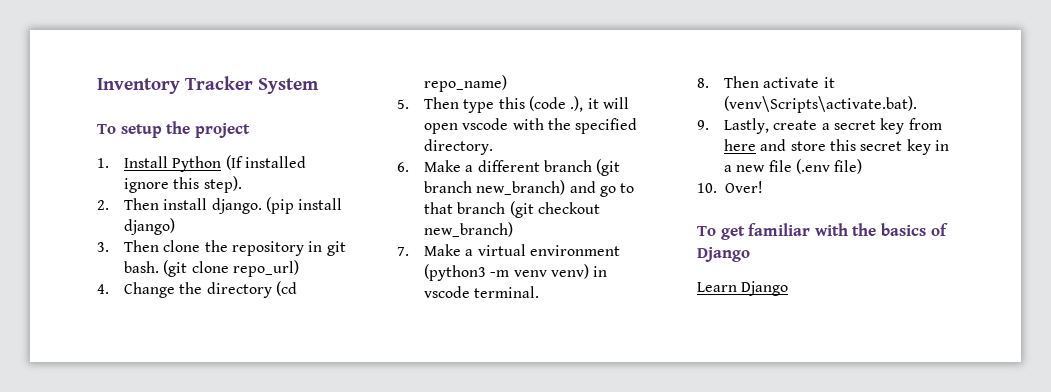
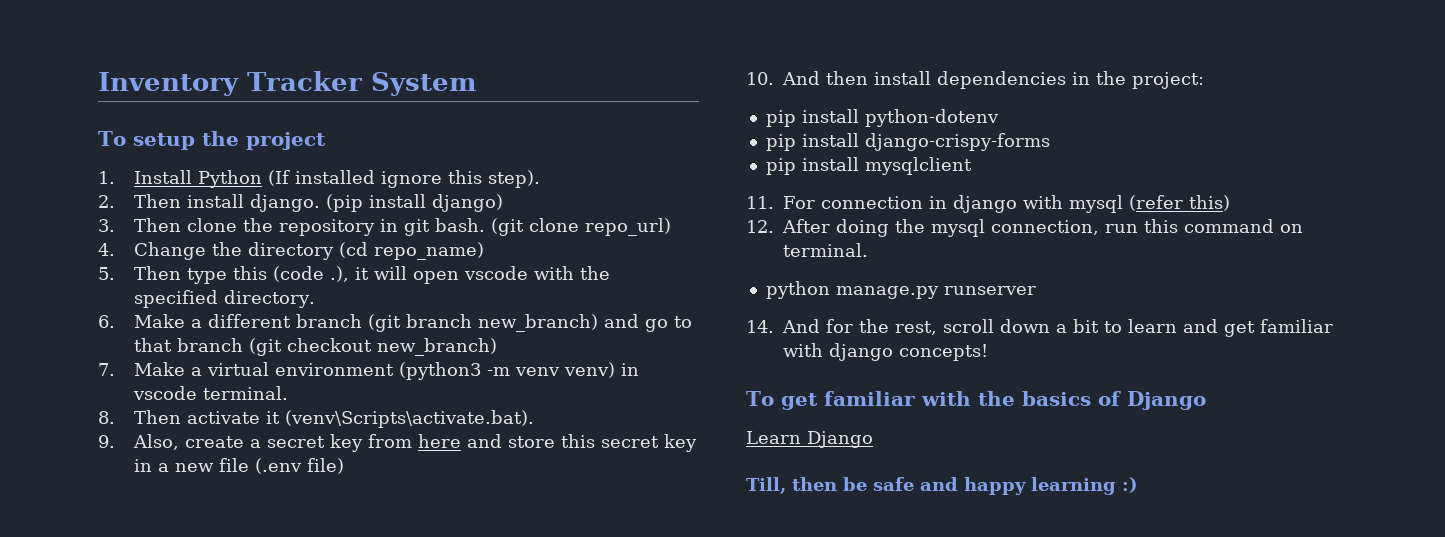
[724,118,770,134] Lastly, -> [132,434,179,450] Also,
[725,181,763,193] Over! -> [782,71,1204,89] [765,109,999,127] [765,133,1050,151] [765,157,972,175] [746,195,1230,213] [746,219,1303,237] [783,243,868,257] [765,281,1036,299] [746,319,1333,337] [783,343,988,361] And then install dependencies in the project: // pip install python-dotenv // pip install django-crispy-forms // pip install mysqlclient // 11. For connection in django with mysql (refer this) // 12. After doing the mysql connection, run this command on terminal. // python manage.py runserver // 14. And for the rest, scroll down a bit to learn and get familiar with django concepts!
(789, 288) none -> [746,477,1138,495] // Till, then be safe and happy learning :)

